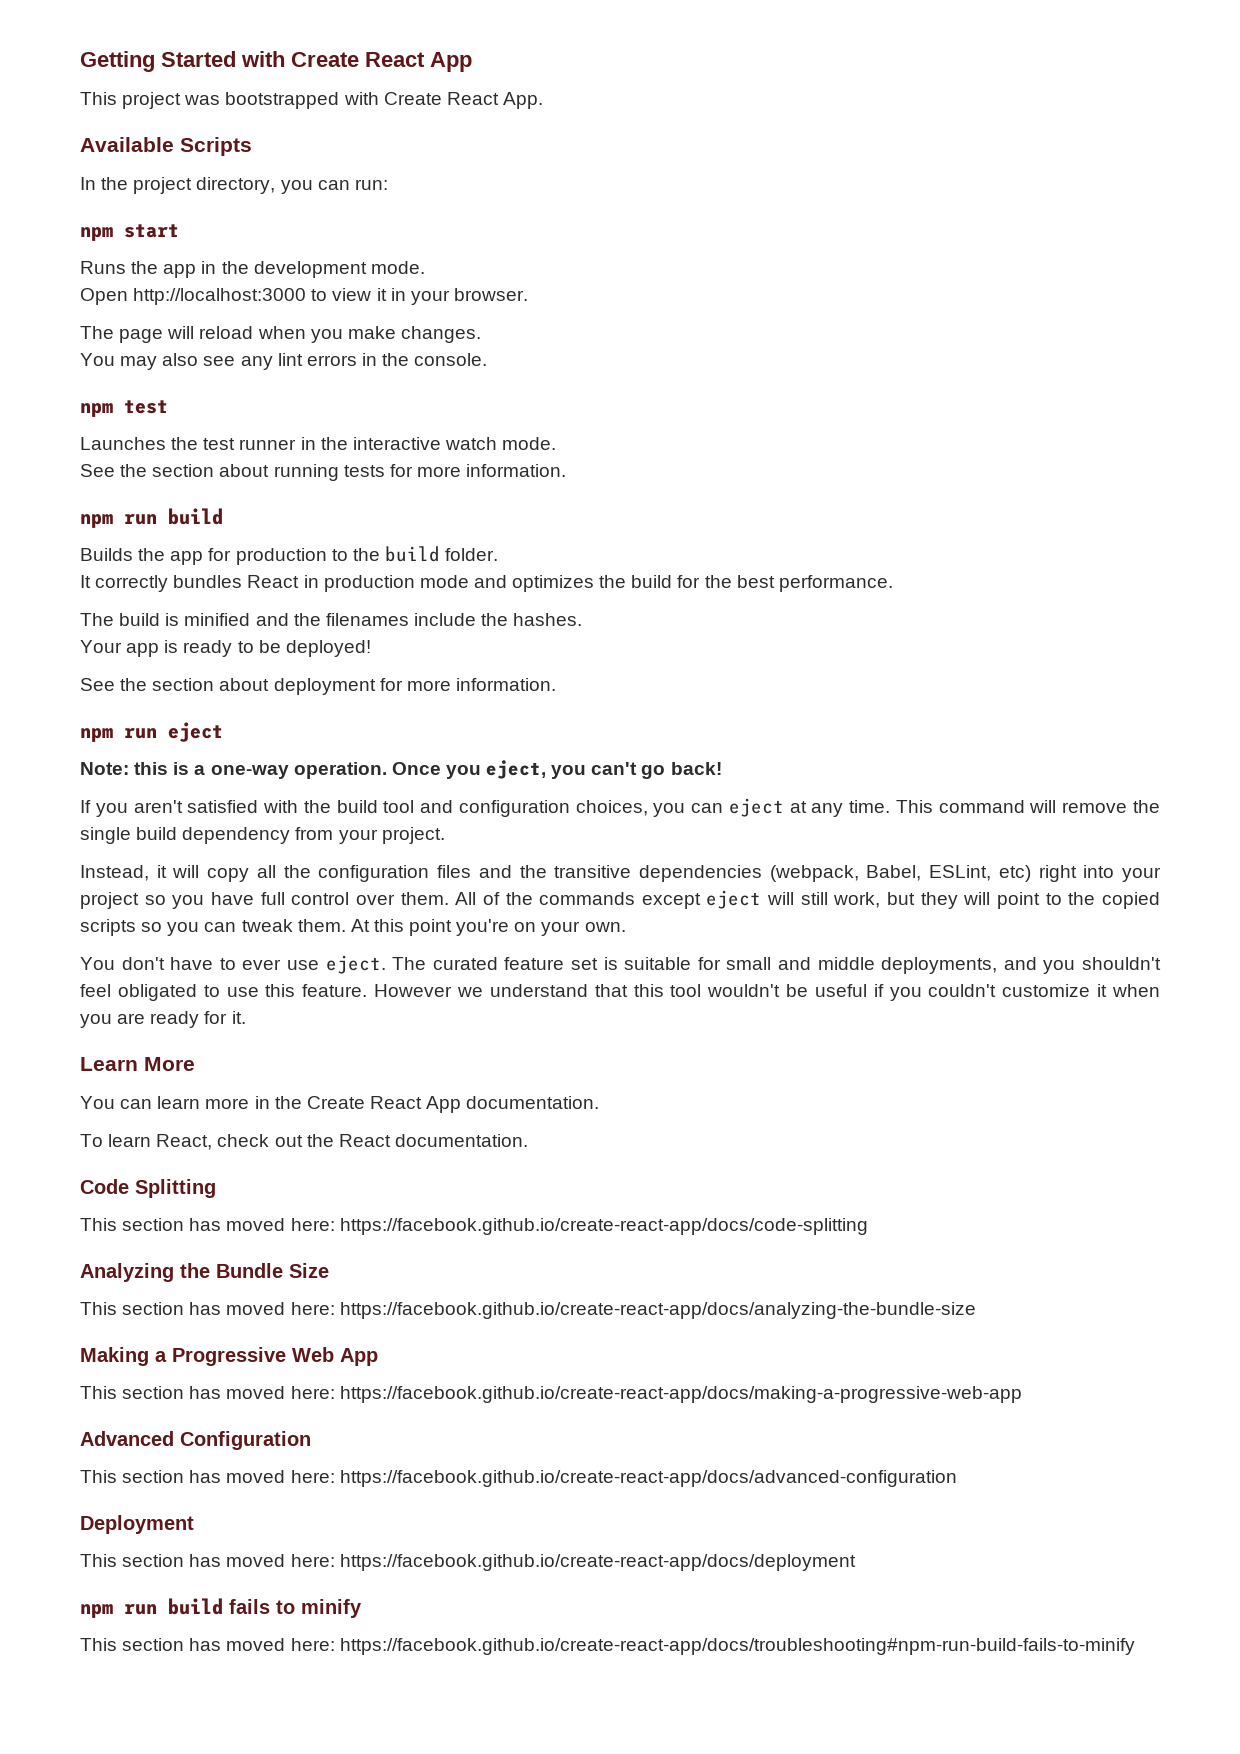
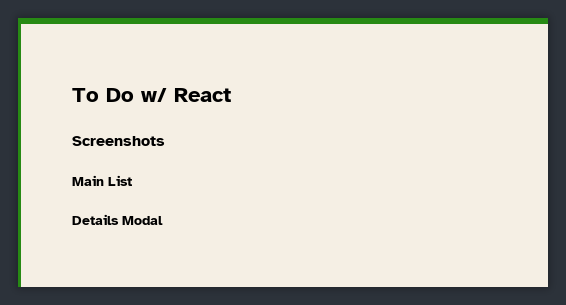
[80,51,472,72] [80,92,543,109] [80,137,252,156] [80,177,388,194] [80,224,179,241] [80,261,425,278] [80,288,528,305] [80,326,481,343] [80,353,488,370] [80,400,168,417] [80,437,557,450] [80,464,567,481] [80,508,223,528] [80,546,499,565] [80,575,893,592] [80,613,583,626] [80,640,371,657] [80,678,556,695] [80,722,223,742] [80,760,722,779] [80,798,1161,817] [80,827,445,844] [80,865,1161,882] [80,890,1161,909] [80,919,626,936] [80,955,1162,974] [80,984,1161,1001] [80,1011,246,1028] [80,1057,195,1071] [80,1096,600,1113] [80,1134,528,1150] [80,1179,216,1198] [80,1218,868,1235] [80,1263,329,1282] [80,1302,976,1319] [80,1347,378,1366] [80,1386,1022,1403] [80,1431,311,1450] [80,1470,957,1487] [80,1515,194,1534] [80,1554,856,1571] [80,1598,362,1618] [80,1638,1135,1655] Getting Started with Create React App // This project was bootstrapped with Create React App. // Available Scripts // In the project directory, you can run: // npm start // Runs the app in the development mode. // Open http://localhost:3000 to view it in your browser. // The page will reload when you make changes. // You may also see any lint errors in the console. // npm test // Launches the test runner in the interactive watch mode. // See the section about running tests for more information. // npm run build // Builds the app for production to the build folder. // It correctly bundles React in production mode and optimizes the build for the best performance. // The build is minified and the filenames include the hashes. // Your app is ready to be deployed! // See the section about deployment for more information. // npm run eject // Note: this is a one-way operation. Once you eject, you can't go back! // If you aren't satisfied with the build tool and configuration choices, you can eject at any time. This command will remove the single build dependency from your project. // Instead, it will copy all the configuration files and the transitive dependencies (webpack, Babel, ESLint, etc) right into your project so you have full control over them. All of the commands except eject will still work, but they will point to the copied scripts so you can tweak them. At this point you're on your own. // You don't have to ever use eject. The curated feature set is suitable for small and middle deployments, and you shouldn't feel obligated to use this feature. However we understand that this tool wouldn't be useful if you couldn't customize it when you are ready for it. // Learn More // You can learn more in the Create React App documentation. // To learn React, check out the React documentation. // Code Splitting // This section has moved here: https://facebook.github.io/create-react-app/docs/code-splitting // Analyzing the Bundle Size // This section has moved here: https://facebook.github.io/create-react-app/docs/analyzing-the-bundle-size // Making a Progressive Web App // This section has moved here: https://facebook.github.io/create-react-app/docs/making-a-progressive-web-app // Advanced Configuration // This section has moved here: https://facebook.github.io/create-react-app/docs/advanced-configuration // Deployment // This section has moved here: https://facebook.github.io/create-react-app/docs/deployment // npm run build fails to minify // This section has moved here: https://facebook.github.io/create-react-app/docs/troubleshooting#npm-run-build-fails-to-minify -> [72,88,231,102] [72,136,165,146] [72,175,132,186] [72,214,163,225] To Do w/ React // Screenshots // Main List // Details Modal

